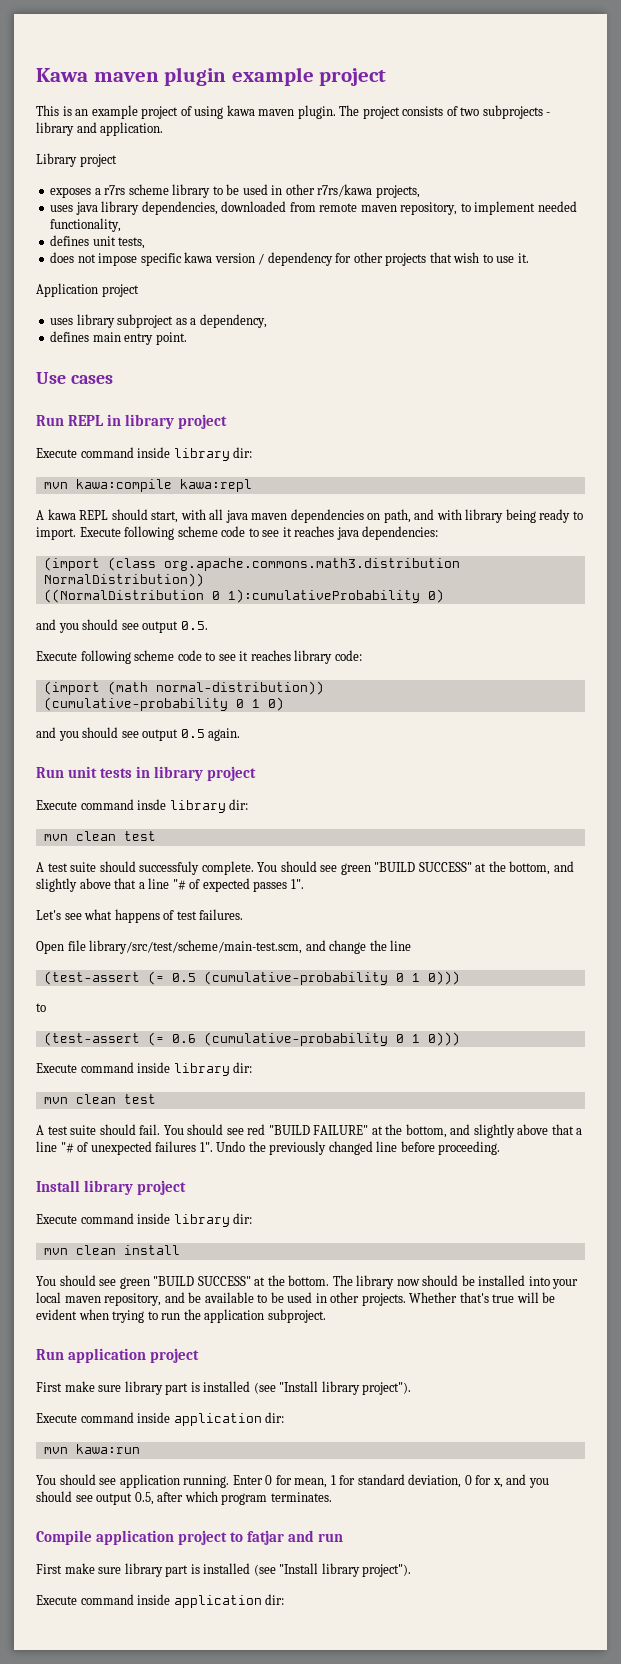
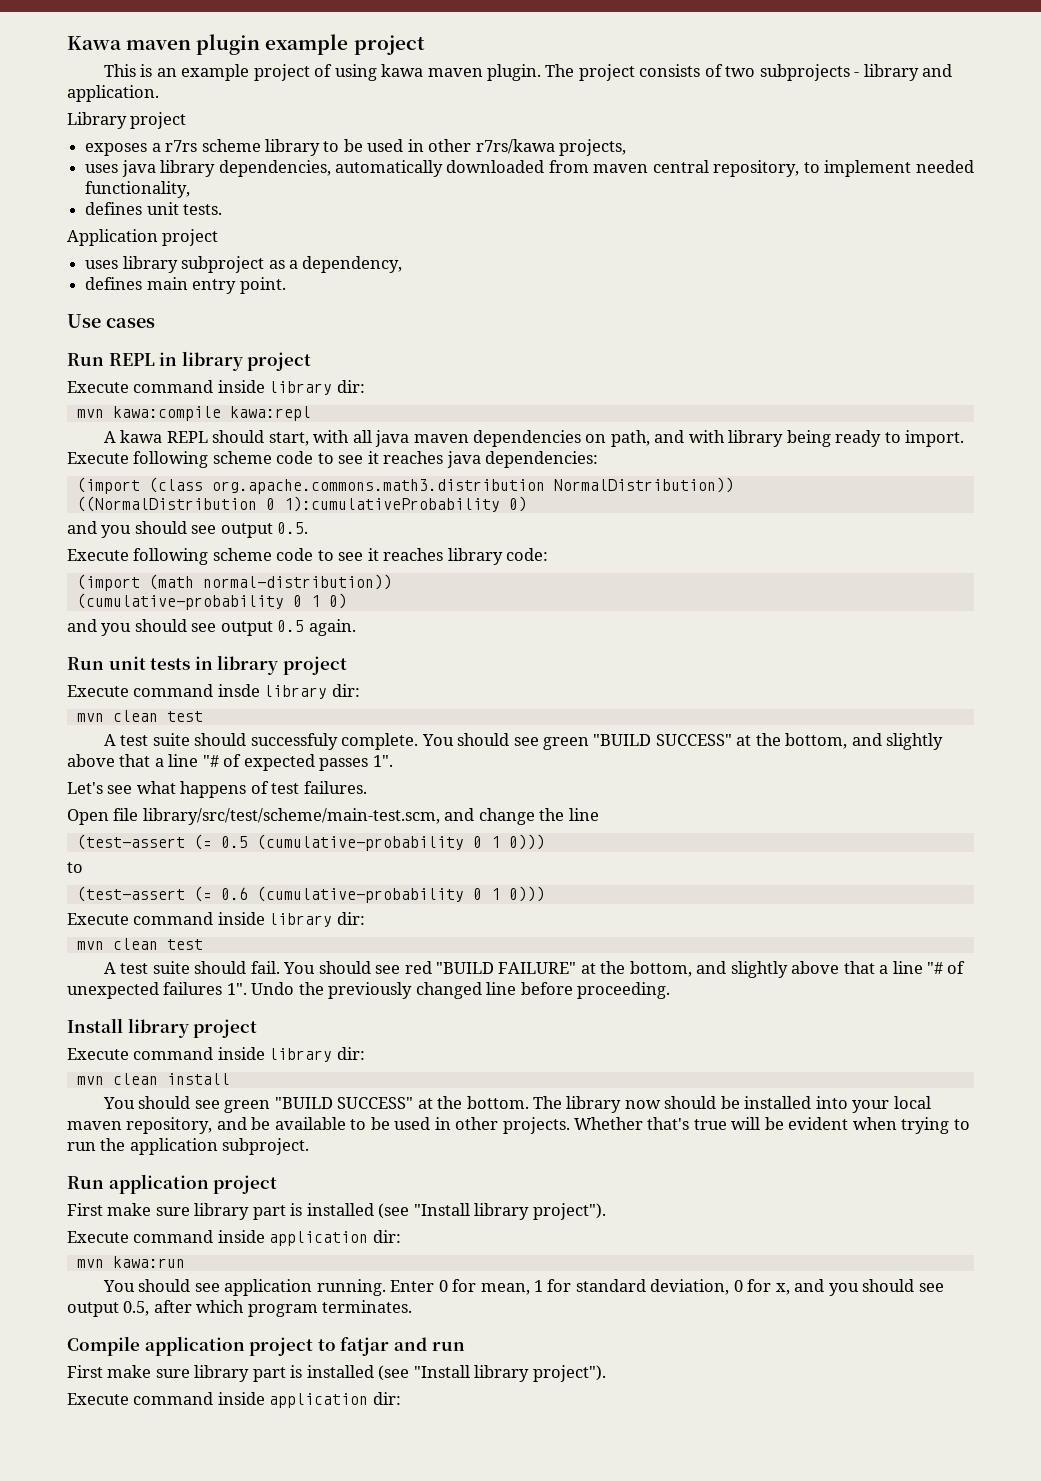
(218, 208) none -> [334,160,443,177] automatically
[319,203,397,212] remote maven -> [593,160,709,173] maven central
[118,237,146,249] [50,252,529,266] tests, // does not impose specific kawa version / dependency for other projects that wish to use it. -> [183,204,223,215] tests.

